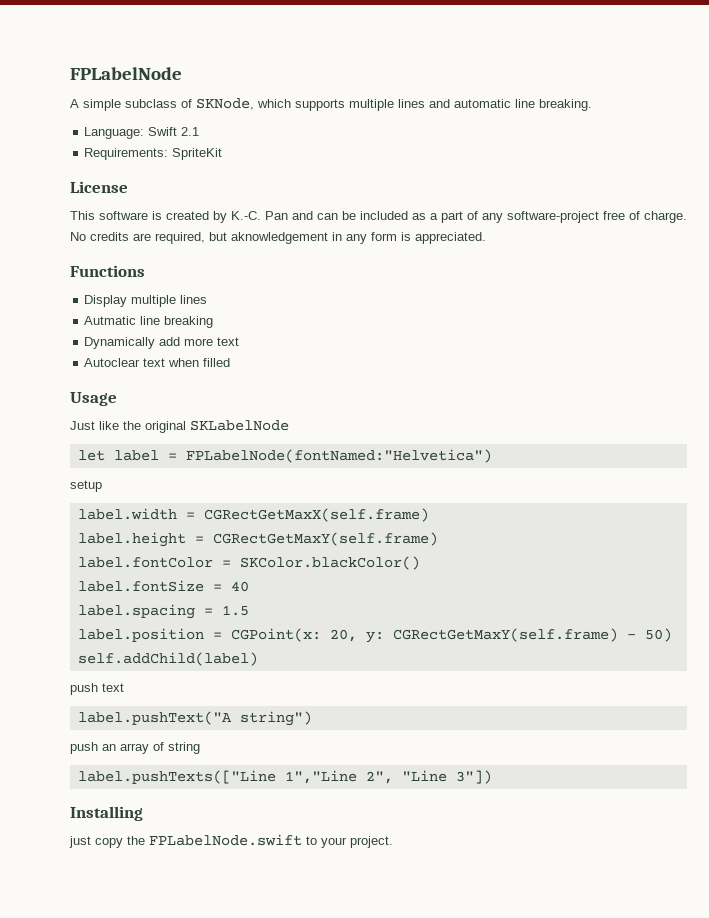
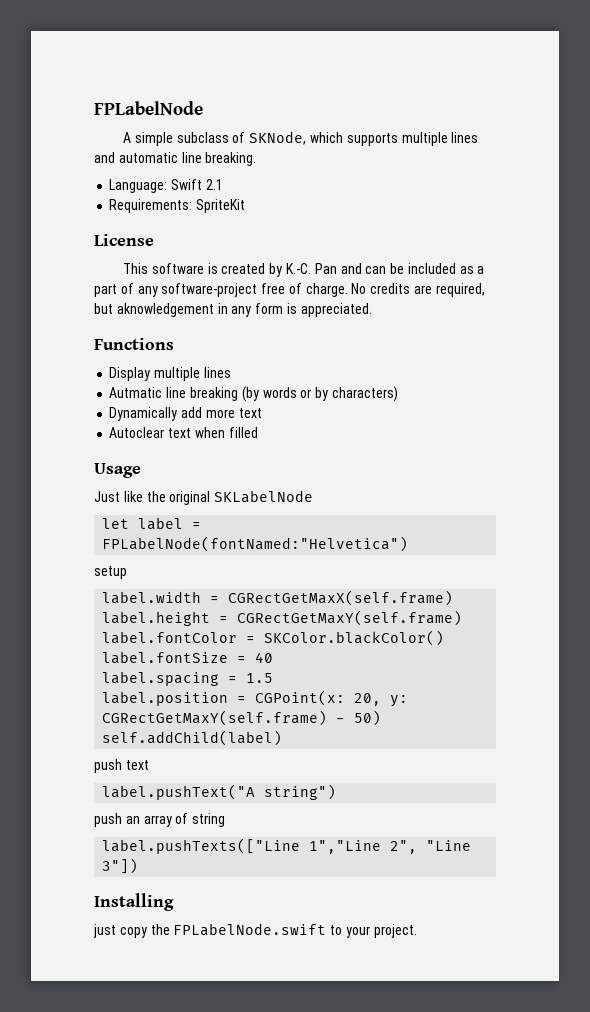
(214, 322) none -> [241,386,398,402] (by words or by characters)

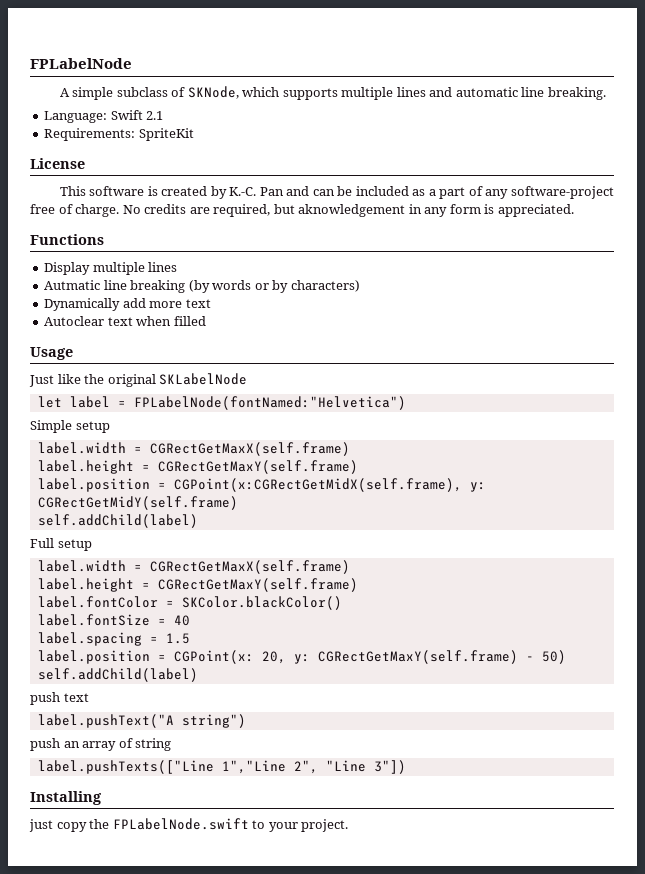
(409, 544) none -> [30,420,110,433] [37,442,350,456] [37,460,358,474] [37,478,486,492] [37,496,238,510] [37,514,198,528] [30,538,54,548] Simple setup // label.width = CGRectGetMaxX(self.frame) // label.height = CGRectGetMaxY(self.frame) // label.position = CGPoint(x:CGRectGetMidX(self.frame), y: CGRectGetMidY(self.frame) // self.addChild(label) // Full

